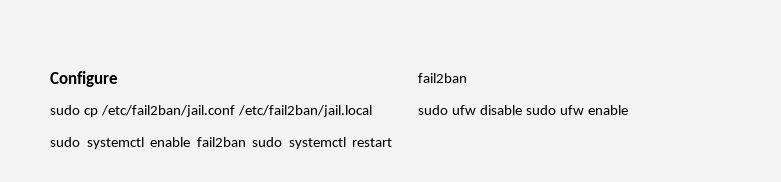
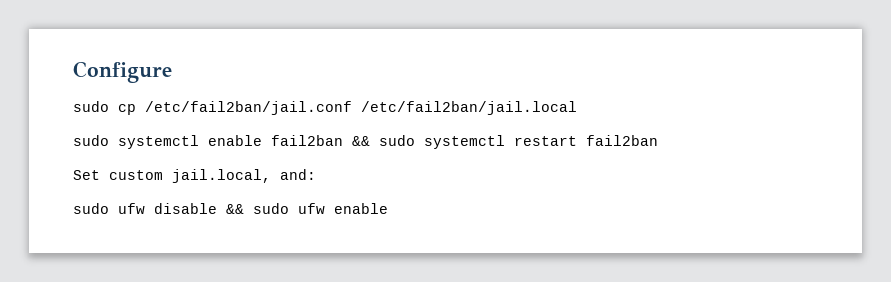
(246, 142) none -> [352,136,370,146] &&
(467, 78) none -> [73,169,316,183] // Set custom jail.local, and:
(522, 110) none -> [226,204,244,214] &&

